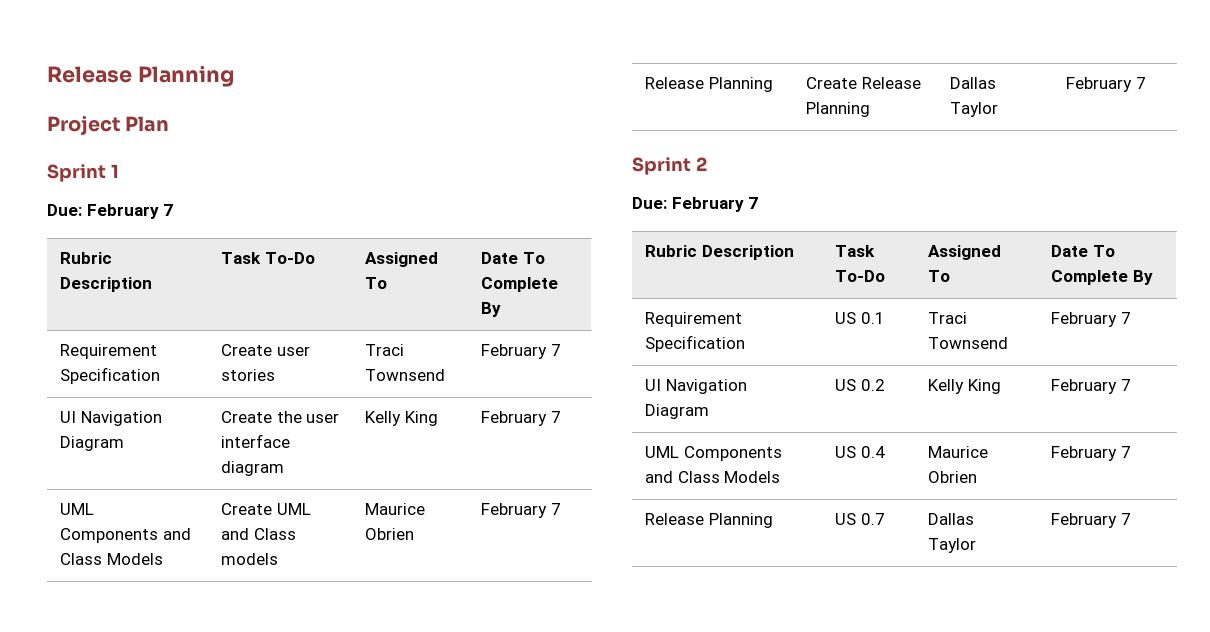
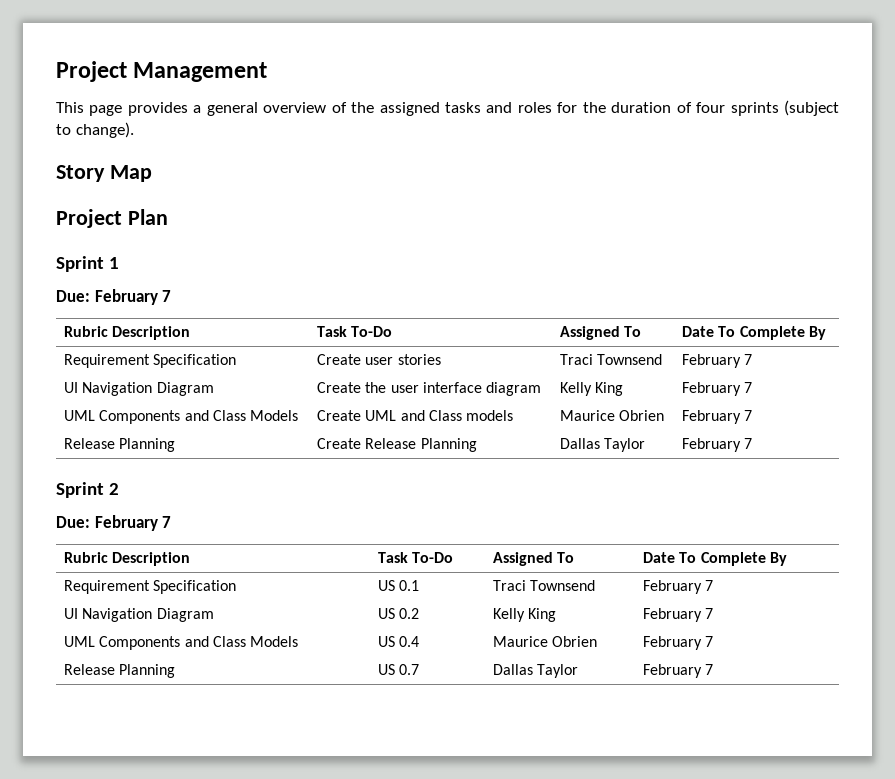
[47,65,234,87] Release Planning -> [56,61,268,82] [56,100,840,116] [56,122,134,138] [56,165,152,182] Project Management // This page provides a general overview of the assigned tasks and roles for the duration of four sprints (subject to change). // Story Map

